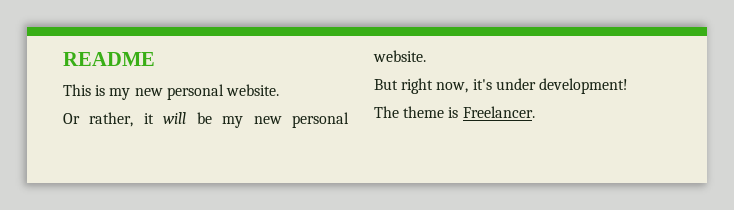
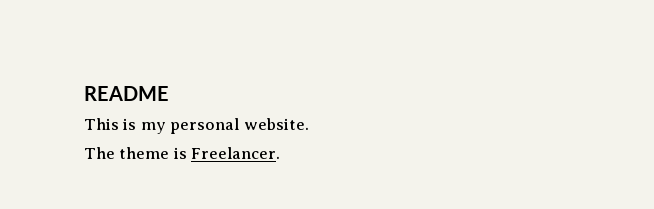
[134,84,279,100] [63,112,349,128] [373,50,426,62] [374,78,628,94] new personal website. // Or rather, it will be my new personal website. // But right now, it's under development! -> [170,118,309,134] personal website.

